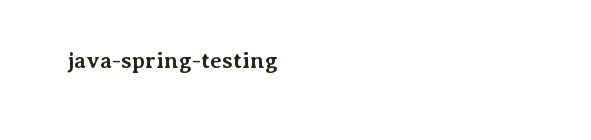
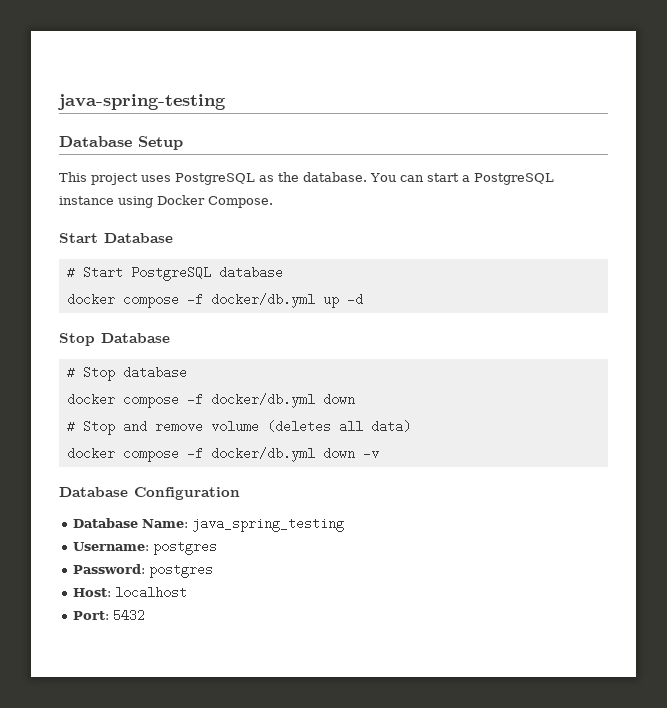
(278, 62) none -> [59,136,183,150] [59,172,554,185] [59,195,273,208] [59,233,173,243] [66,266,283,281] [66,293,363,308] [59,333,170,346] [66,366,187,381] [66,393,355,408] [66,420,411,435] [66,447,379,462] [59,487,240,500] [73,517,345,532] [73,540,218,555] [73,563,214,578] [73,586,188,599] [73,609,146,622] // Database Setup // This project uses PostgreSQL as the database. You can start a PostgreSQL instance using Docker Compose. // Start Database // # Start PostgreSQL database // docker compose -f docker/db.yml up -d // Stop Database // # Stop database // docker compose -f docker/db.yml down // # Stop and remove volume (deletes all data) // docker compose -f docker/db.yml down -v // Database Configuration // Database Name: java_spring_testing // Username: postgres // Password: postgres // Host: localhost // Port: 5432

